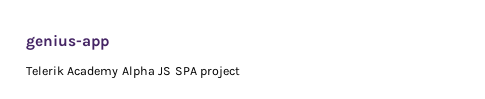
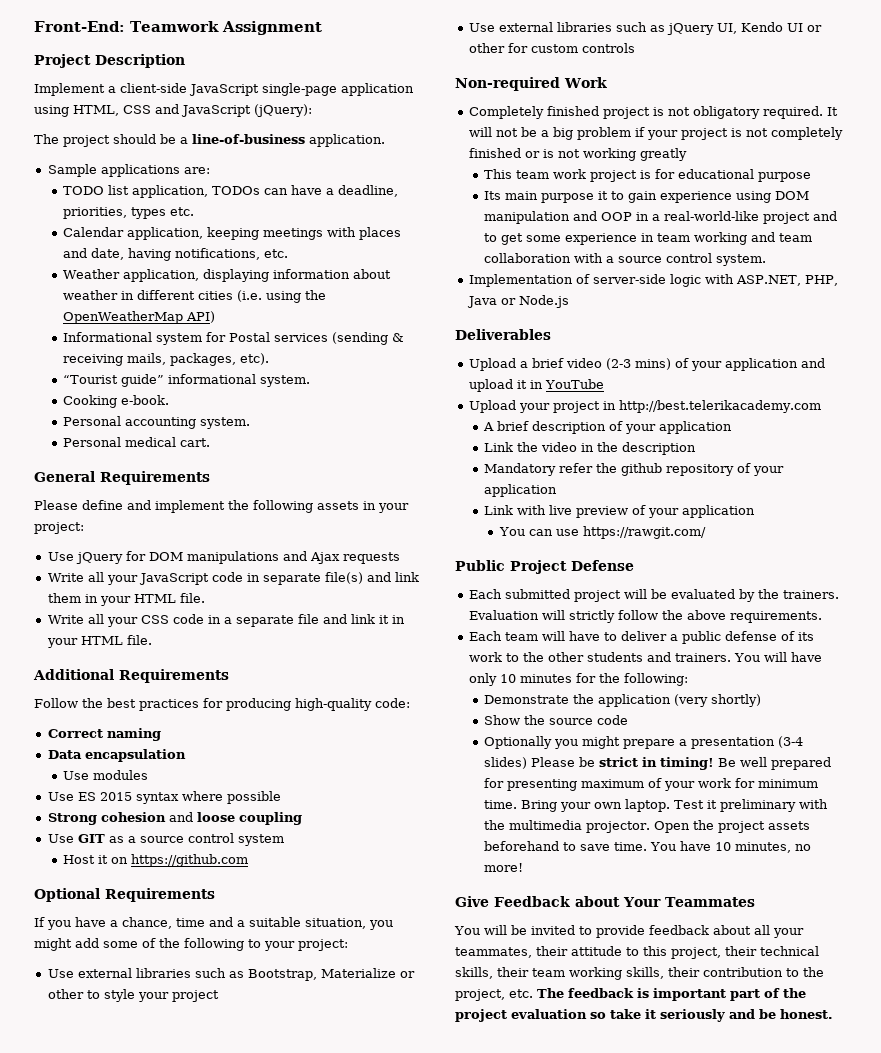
[26,34,109,50] [26,66,240,79] genius-app // Telerik Academy Alpha JS SPA project -> [34,21,322,35] [34,54,185,68] [34,83,414,96] [34,104,312,117] [34,134,385,147] [47,164,210,177] [63,185,399,198] [63,207,195,219] [63,227,402,240] [63,248,289,261] [63,269,392,282] [63,290,327,303] [63,311,216,324] [63,332,405,345] [63,353,270,366] [63,374,311,387] [63,395,170,408] [63,416,251,429] [63,437,211,447] [34,471,210,485] [34,500,409,513] [34,522,84,534] [47,551,400,564] [47,572,419,585] [47,593,205,606] [47,614,405,627] [46,635,152,648] [33,669,229,683] [34,698,410,711] [47,728,161,741] [47,749,186,762] [63,770,149,780] [47,791,281,804] [47,812,302,825] [47,833,284,846] [63,854,249,867] [34,888,215,902] [34,917,393,930] [34,938,348,951] [47,968,415,981] [47,989,219,1002] [468,22,822,35] [468,43,635,53] [455,77,607,91] [468,106,838,119] [468,127,843,140] [468,148,687,161] [484,169,812,182] [484,191,810,203] [484,211,838,224] [484,232,813,245] [484,253,767,266] [468,274,838,287] [466,295,569,308] [455,329,551,340] [468,358,825,371] [468,379,604,392] [468,400,821,413] [483,421,733,434] [484,442,697,455] [484,463,785,476] [484,484,558,497] [484,505,756,518] [498,526,706,539] [455,560,634,574] [468,589,839,602] [468,610,822,623] [468,631,814,644] [468,652,822,662] [468,673,688,686] [484,694,762,707] [484,715,629,725] [484,736,804,749] [484,757,832,770] [484,778,819,791] [484,799,829,812] [484,820,811,833] [484,841,812,853] [484,863,524,872] [455,896,755,907] [454,925,804,938] [455,946,819,959] [455,967,824,980] [455,988,806,1001] [455,1009,833,1022] Front-End: Teamwork Assignment // Project Description // Implement a client-side JavaScript single-page application using HTML, CSS and JavaScript (jQuery): // The project should be a line-of-business application. // Sample applications are: // TODO list application, TODOs can have a deadline, priorities, types etc. // Calendar application, keeping meetings with places and date, having notifications, etc. // Weather application, displaying information about weather in different cities (i.e. using the OpenWeatherMap API) // Informational system for Postal services (sending & receiving mails, packages, etc). // “Tourist guide” informational system. // Cooking e-book. // Personal accounting system. // Personal medical cart. // General Requirements // Please define and implement the following assets in your project: // Use jQuery for DOM manipulations and Ajax requests // Write all your JavaScript code in separate file(s) and link them in your HTML file. // Write all your CSS code in a separate file and link it in your HTML file. // Additional Requirements // Follow the best practices for producing high-quality code: // Correct naming // Data encapsulation // Use modules // Use ES 2015 syntax where possible // Strong cohesion and loose coupling // Use GIT as a source control system // Host it on https://github.com // Optional Requirements // If you have a chance, time and a suitable situation, you might add some of the following to your project: // Use external libraries such as Bootstrap, Materialize or other to style your project // Use external libraries such as jQuery UI, Kendo UI or other for custom controls // Non-required Work // Completely finished project is not obligatory required. It will not be a big problem if your project is not completely finished or is not working greatly // This team work project is for educational purpose // Its main purpose it to gain experience using DOM manipulation and OOP in a real-world-like project and to get some experience in team working and team collaboration with a source control system. // Implementation of server-side logic with ASP.NET, PHP, Java or Node.js // Deliverables // Upload a brief video (2-3 mins) of your application and upload it in YouTube // Upload your project in http://best.telerikacademy.com // A brief description of your application // Link the video in the description // Mandatory refer the github repository of your application // Link with live preview of your application // You can use https://rawgit.com/ // Public Project Defense // Each submitted project will be evaluated by the trainers. Evaluation will strictly follow the above requirements. // Each team will have to deliver a public defense of its work to the other students and trainers. You will have only 10 minutes for the following: // Demonstrate the application (very shortly) // Show the source code // Optionally you might prepare a presentation (3-4 slides) Please be strict in timing! Be well prepared for presenting maximum of your work for minimum time. Bring your own laptop. Test it preliminary with the multimedia projector. Open the project assets beforehand to save time. You have 10 minutes, no more! // Give Feedback about Your Teammates // You will be invited to provide feedback about all your teammates, their attitude to this project, their technical skills, their team working skills, their contribution to the project, etc. The feedback is important part of the project evaluation so take it seriously and be honest.

